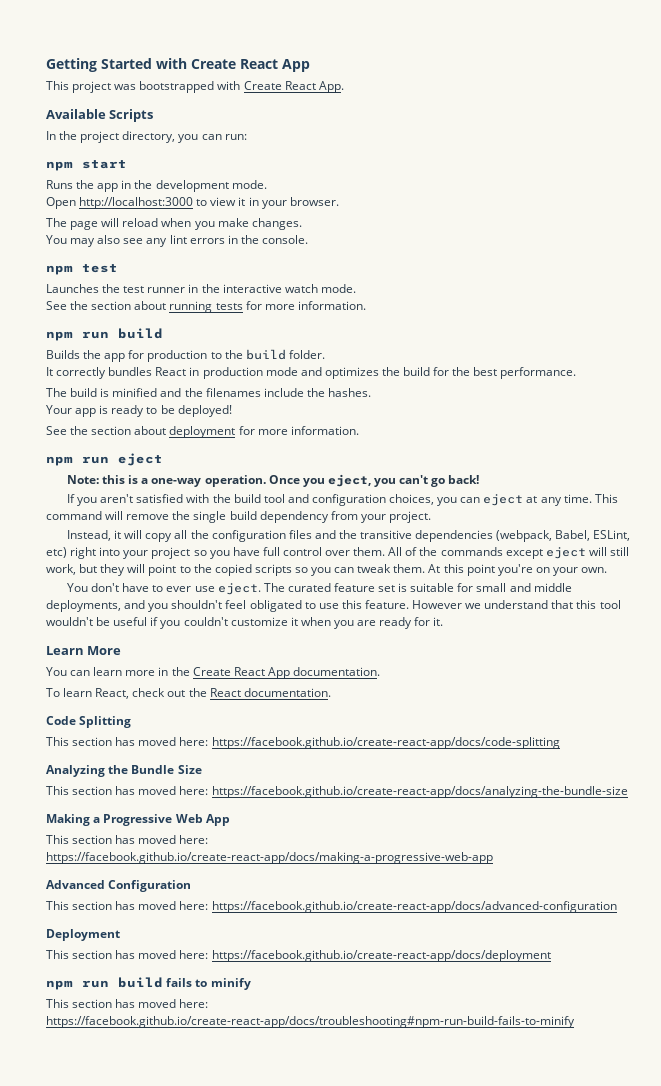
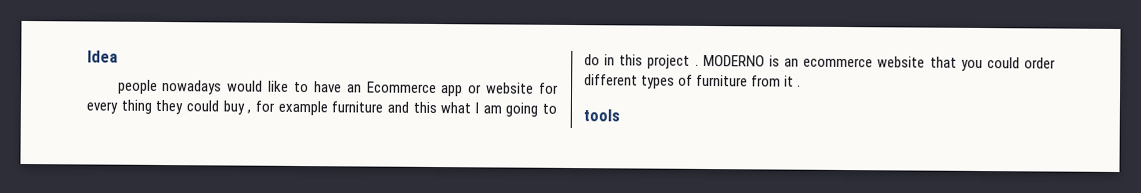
[46,58,310,72] [46,81,344,93] [46,109,154,122] [46,131,247,143] [46,160,127,171] [46,180,267,192] [46,197,339,209] [46,218,302,230] [46,235,308,247] [46,264,118,275] [46,284,356,293] [46,301,366,313] [46,328,163,341] [46,349,325,362] [46,367,577,379] [46,388,371,397] [46,405,232,417] [46,426,359,438] [46,453,163,466] [66,474,480,487] [66,494,618,506] [46,511,431,523] [66,530,631,542] [46,547,629,559] [46,564,608,576] [66,583,572,595] [46,600,621,612] [46,617,444,629] [46,646,122,655] [46,667,380,679] [46,688,331,699] [46,716,132,728] [46,737,560,749] [46,765,202,777] [46,786,628,798] [46,814,230,826] [46,835,209,844] [46,852,493,864] [46,880,192,892] [46,901,617,913] [46,929,120,941] [46,950,551,962] [46,977,251,990] [46,999,209,1008] [46,1016,575,1028] Getting Started with Create React App // This project was bootstrapped with Create React App. // Available Scripts // In the project directory, you can run: // npm start // Runs the app in the development mode. // Open http://localhost:3000 to view it in your browser. // The page will reload when you make changes. // You may also see any lint errors in the console. // npm test // Launches the test runner in the interactive watch mode. // See the section about running tests for more information. // npm run build // Builds the app for production to the build folder. // It correctly bundles React in production mode and optimizes the build for the best performance. // The build is minified and the filenames include the hashes. // Your app is ready to be deployed! // See the section about deployment for more information. // npm run eject // Note: this is a one-way operation. Once you eject, you can't go back! // If you aren't satisfied with the build tool and configuration choices, you can eject at any time. This command will remove the single build dependency from your project. // Instead, it will copy all the configuration files and the transitive dependencies (webpack, Babel, ESLint, etc) right into your project so you have full control over them. All of the commands except eject will still work, but they will point to the copied scripts so you can tweak them. At this point you're on your own. // You don't have to ever use eject. The curated feature set is suitable for small and middle deployments, and you shouldn't feel obligated to use this feature. However we understand that this tool wouldn't be useful if you couldn't customize it when you are ready for it. // Learn More // You can learn more in the Create React App documentation. // To learn React, check out the React documentation. // Code Splitting // This section has moved here: https://facebook.github.io/create-react-app/docs/code-splitting // Analyzing the Bundle Size // This section has moved here: https://facebook.github.io/create-react-app/docs/analyzing-the-bundle-size // Making a Progressive Web App // This section has moved here: https://facebook.github.io/create-react-app/docs/making-a-progressive-web-app // Advanced Configuration // This section has moved here: https://facebook.github.io/create-react-app/docs/advanced-configuration // Deployment // This section has moved here: https://facebook.github.io/create-react-app/docs/deployment // npm run build fails to minify // This section has moved here: https://facebook.github.io/create-react-app/docs/troubleshooting#npm-run-build-fails-to-minify -> [87,50,118,63] [117,79,559,97] [86,99,557,117] [584,54,1056,72] [584,74,802,89] [583,109,620,122] Idea // people nowadays would like to have an Ecommerce app or website for every thing they could buy , for example furniture and this what I am going to do in this project . MODERNO is an ecommerce website that you could order different types of furniture from it . // tools

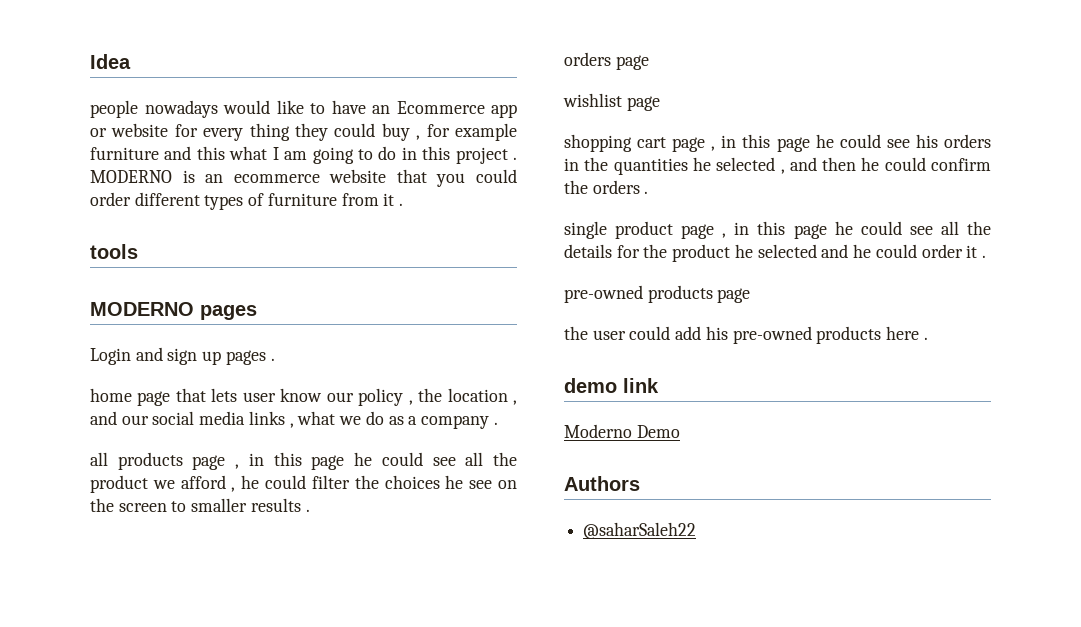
(620, 115) none -> [90,302,257,320] [90,347,275,365] [90,388,517,406] [90,411,498,429] [90,452,517,470] [90,475,517,493] [90,498,310,512] [564,52,649,70] [563,93,660,111] [564,134,991,152] [564,157,991,175] [564,180,649,194] [564,221,991,239] [564,244,986,262] [564,285,751,303] [564,326,928,344] [564,378,659,393] [564,424,680,438] [564,476,640,491] [583,522,697,539] // MODERNO pages // Login and sign up pages . // home page that lets user know our policy , the location , and our social media links , what we do as a company . // all products page , in this page he could see all the product we afford , he could filter the choices he see on the screen to smaller results . // orders page // wishlist page // shopping cart page , in this page he could see his orders in the quantities he selected , and then he could confirm the orders . // single product page , in this page he could see all the details for the product he selected and he could order it . // pre-owned products page // the user could add his pre-owned products here . // demo link // Moderno Demo // Authors // @saharSaleh22

